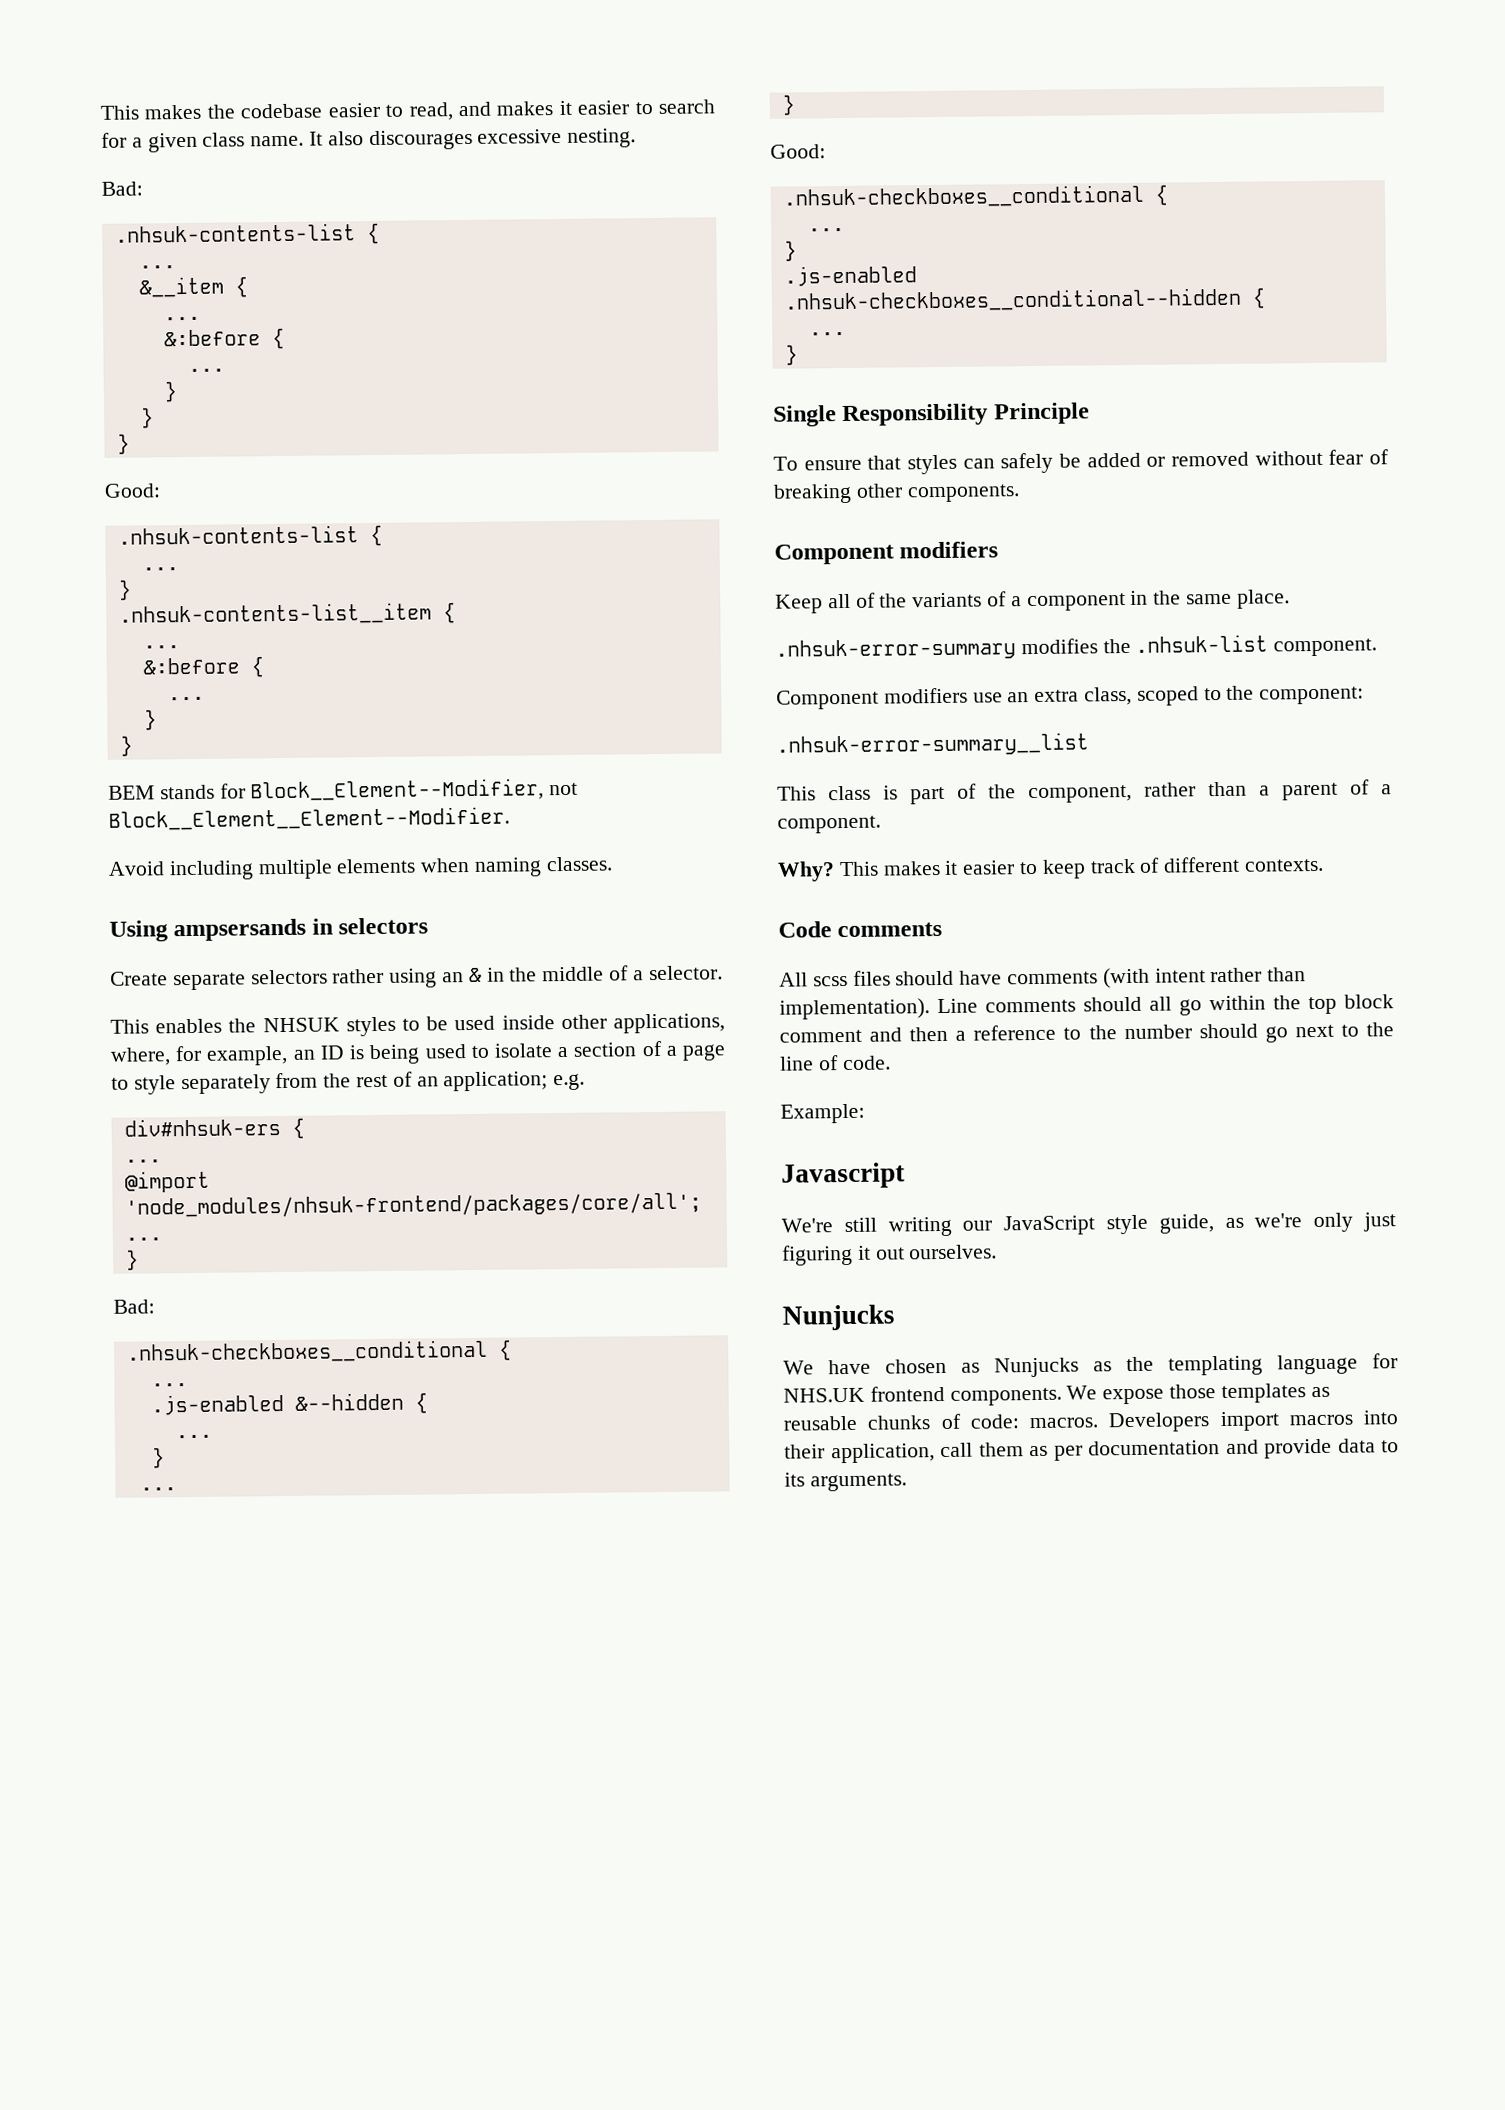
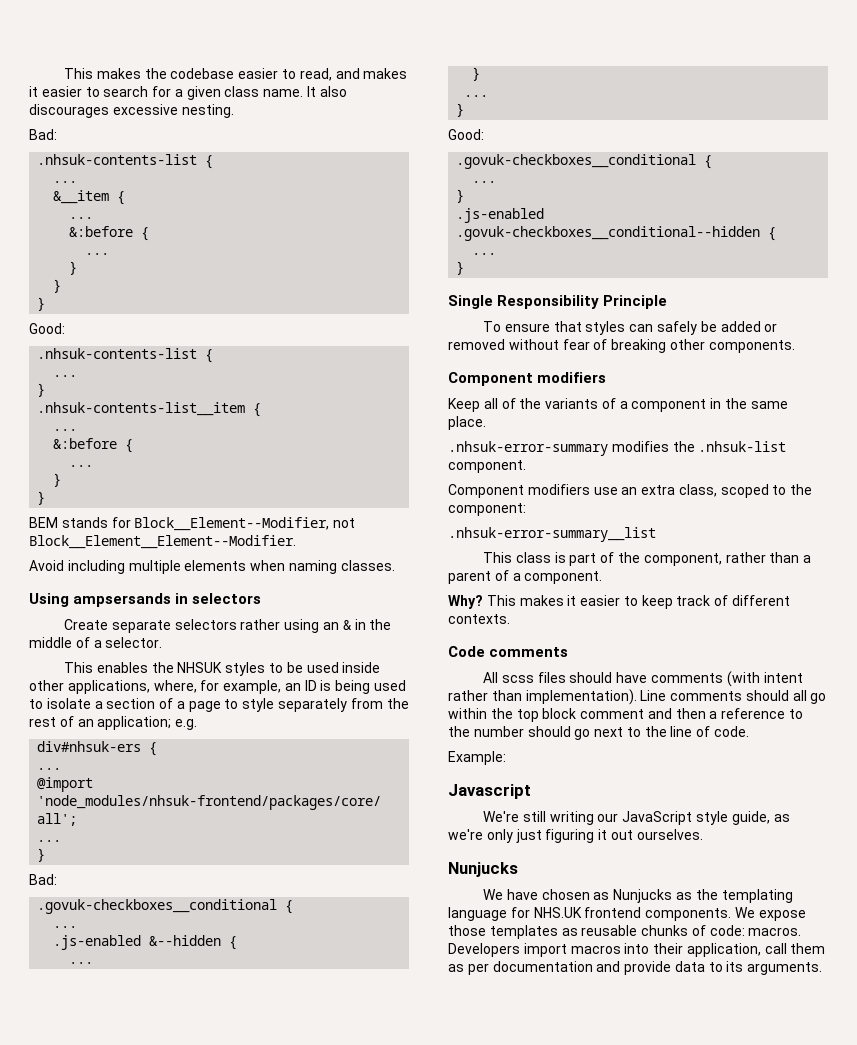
[126,1339,488,1364] .nhsuk-checkboxes__conditional -> [37,899,278,914] .govuk-checkboxes__conditional
[782,184,1144,209] .nhsuk-checkboxes__conditional -> [456,154,697,169] .govuk-checkboxes__conditional
[783,287,1242,313] .nhsuk-checkboxes__conditional--hidden -> [456,226,761,241] .govuk-checkboxes__conditional--hidden

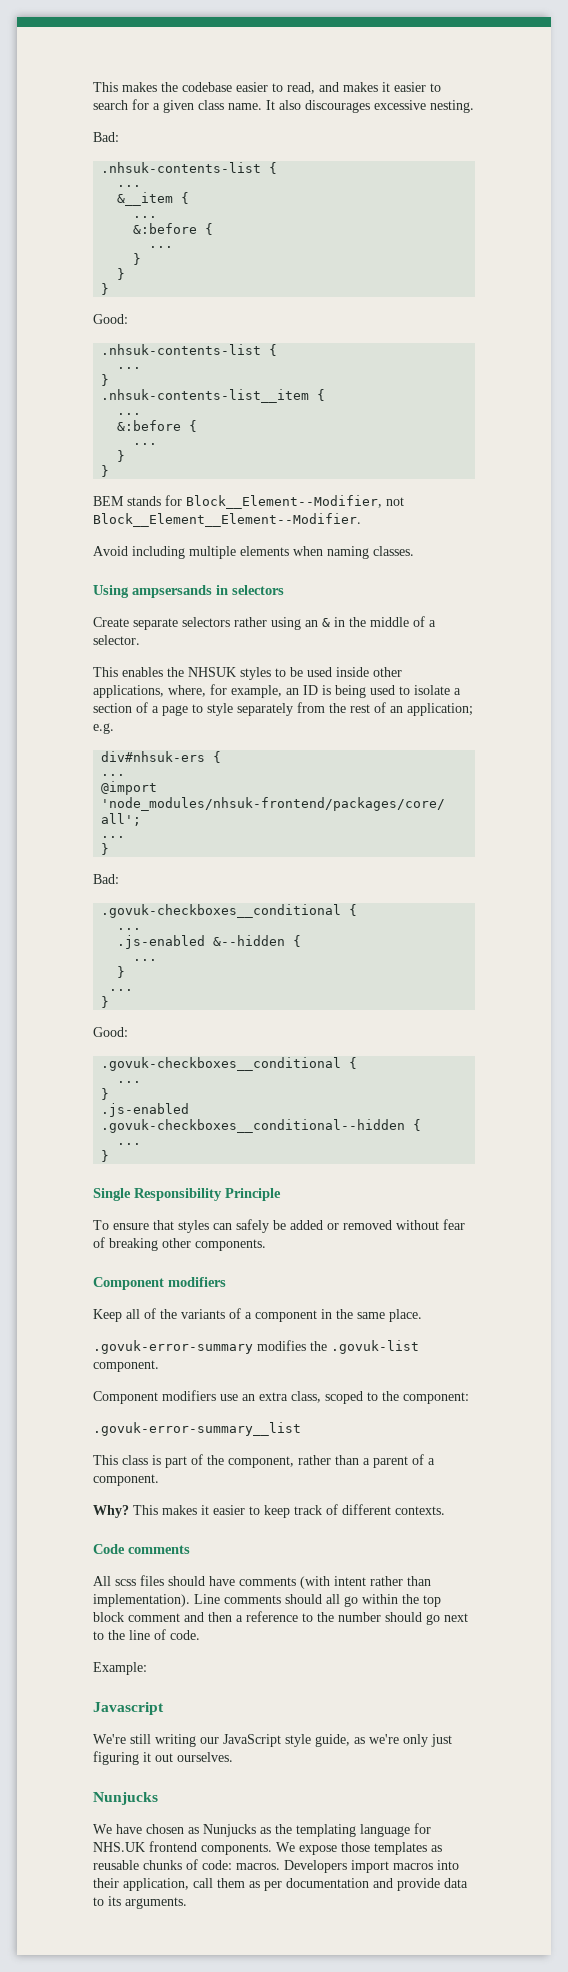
[448,441,608,456] .nhsuk-error-summary -> [93,1340,253,1354] .govuk-error-summary
[698,441,787,452] .nhsuk-list -> [331,1340,419,1354] .govuk-list
[448,527,656,542] .nhsuk-error-summary__list -> [93,1422,301,1436] .govuk-error-summary__list

